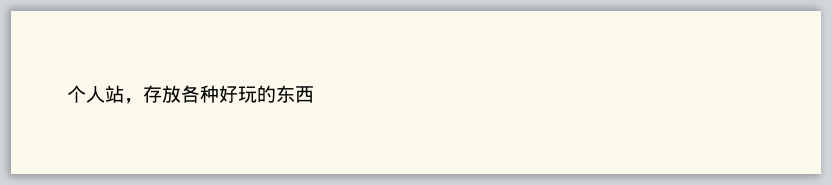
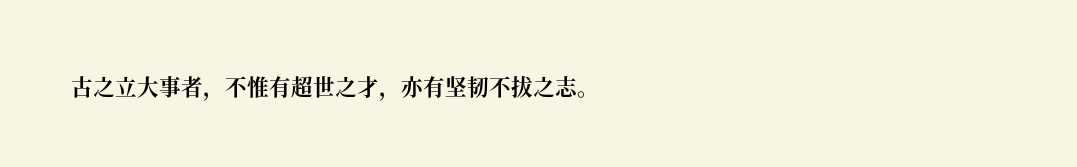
[67,85,314,104] 个人站，存放各种好玩的东西 -> [71,76,599,101] 古之立大事者，不惟有超世之才，亦有坚韧不拔之志。

